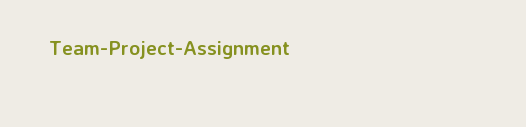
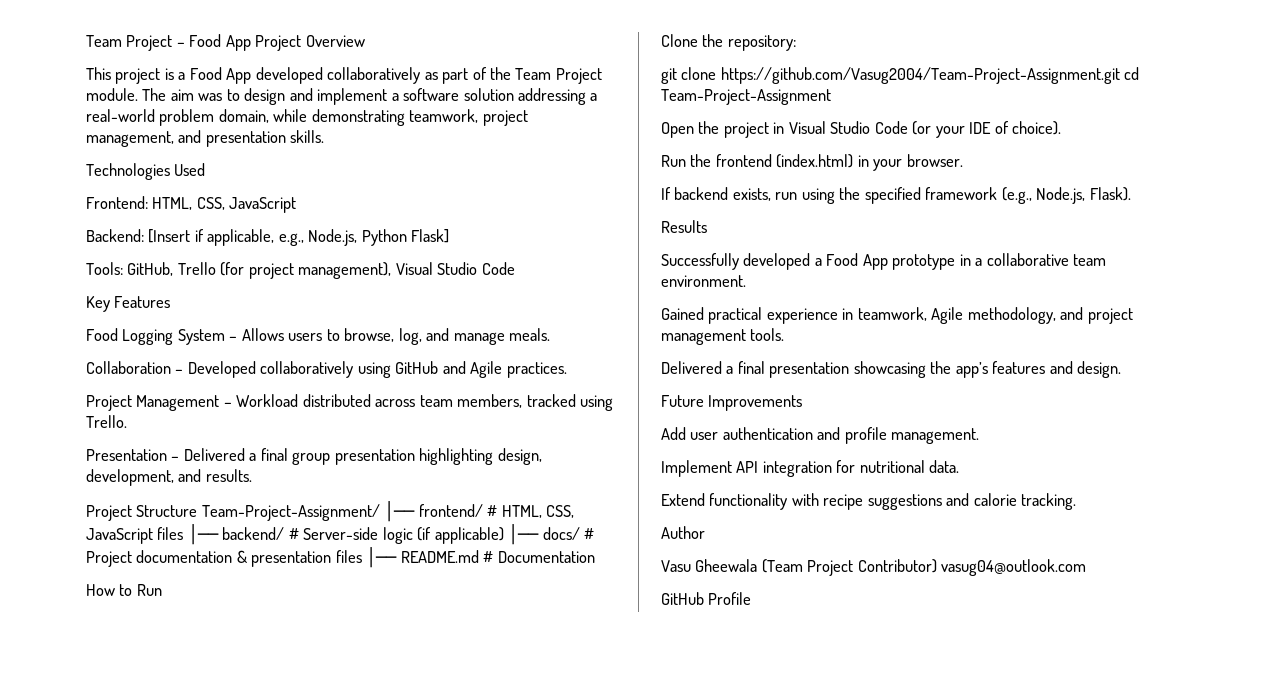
[49,41,290,59] Team-Project-Assignment -> [86,34,365,51] [86,67,602,84] [86,88,598,105] [86,109,528,126] [86,130,325,147] [86,163,206,180] [86,196,297,213] [86,229,450,246] [86,262,515,279] [86,296,171,312] [86,328,550,345] [86,361,567,378] [86,394,614,411] [86,415,127,428] [86,448,542,465] [86,469,252,486] [86,501,575,522] [86,524,594,545] [86,547,595,568] [86,584,162,596] [661,34,796,51] [661,67,1140,84] [661,89,831,105] [661,121,1062,138] [661,154,963,171] [661,187,1131,204] [661,220,707,233] [661,253,1107,270] [661,275,746,287] [661,307,1133,324] [661,328,785,345] [661,361,1122,378] [661,395,803,411] [661,427,980,444] [661,460,960,477] [661,493,1077,510] [661,526,705,539] [661,559,1087,576] [661,592,752,605] Team Project – Food App Project Overview // This project is a Food App developed collaboratively as part of the Team Project module. The aim was to design and implement a software solution addressing a real-world problem domain, while demonstrating teamwork, project management, and presentation skills. // Technologies Used // Frontend: HTML, CSS, JavaScript // Backend: [Insert if applicable, e.g., Node.js, Python Flask] // Tools: GitHub, Trello (for project management), Visual Studio Code // Key Features // Food Logging System – Allows users to browse, log, and manage meals. // Collaboration – Developed collaboratively using GitHub and Agile practices. // Project Management – Workload distributed across team members, tracked using Trello. // Presentation – Delivered a final group presentation highlighting design, development, and results. // Project Structure Team-Project-Assignment/ │── frontend/ # HTML, CSS, JavaScript files │── backend/ # Server-side logic (if applicable) │── docs/ # Project documentation & presentation files │── README.md # Documentation // How to Run // Clone the repository: // git clone https://github.com/Vasug2004/Team-Project-Assignment.git cd Team-Project-Assignment // Open the project in Visual Studio Code (or your IDE of choice). // Run the frontend (index.html) in your browser. // If backend exists, run using the specified framework (e.g., Node.js, Flask). // Results // Successfully developed a Food App prototype in a collaborative team environment. // Gained practical experience in teamwork, Agile methodology, and project management tools. // Delivered a final presentation showcasing the app’s features and design. // Future Improvements // Add user authentication and profile management. // Implement API integration for nutritional data. // Extend functionality with recipe suggestions and calorie tracking. // Author // Vasu Gheewala (Team Project Contributor) vasug04@outlook.com // GitHub Profile

